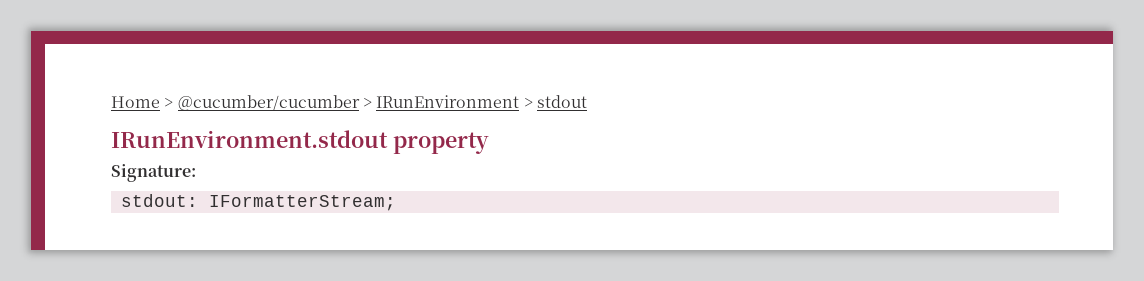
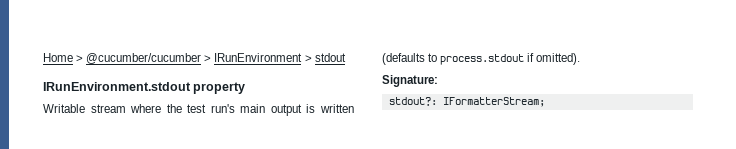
(489, 143) none -> [43,104,354,116] [382,53,581,65] // Writable stream where the test run's main output is written (defaults to process.stdout if omitted).
[120,194,198,207] stdout: -> [388,97,437,106] stdout?:

